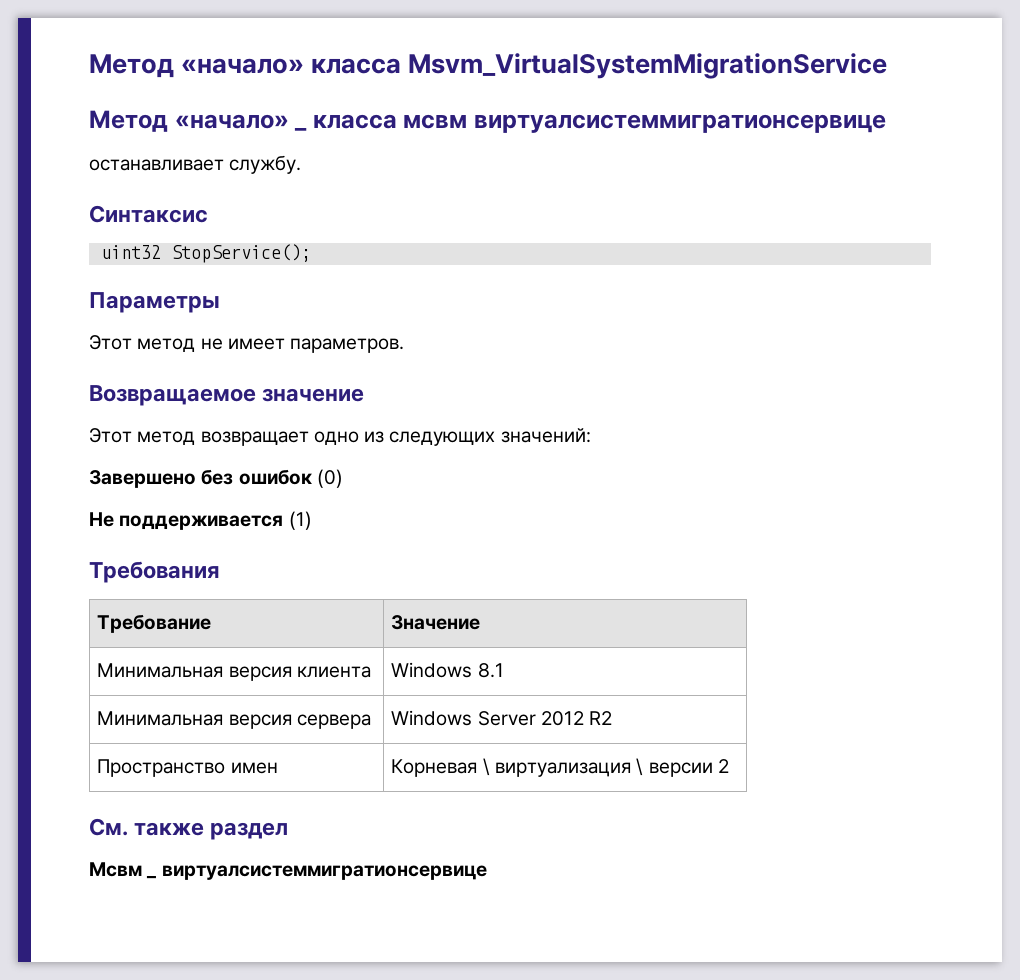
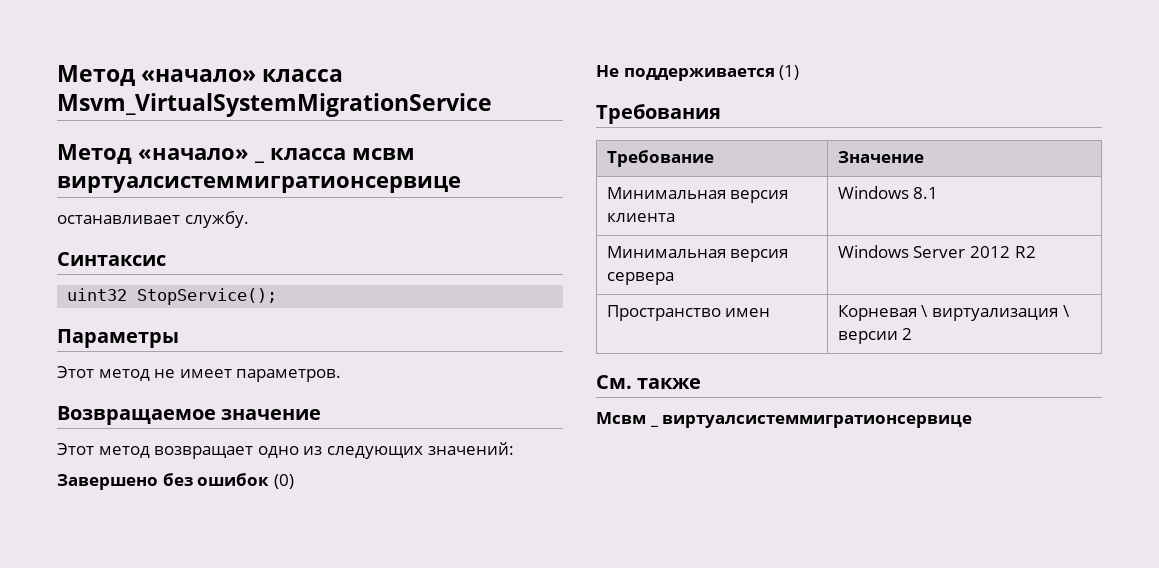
[210,822,289,840] раздел -> (702, 383) none

